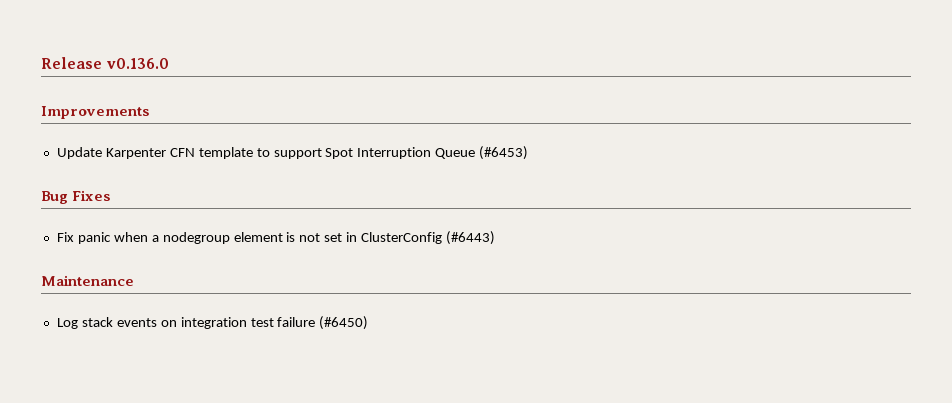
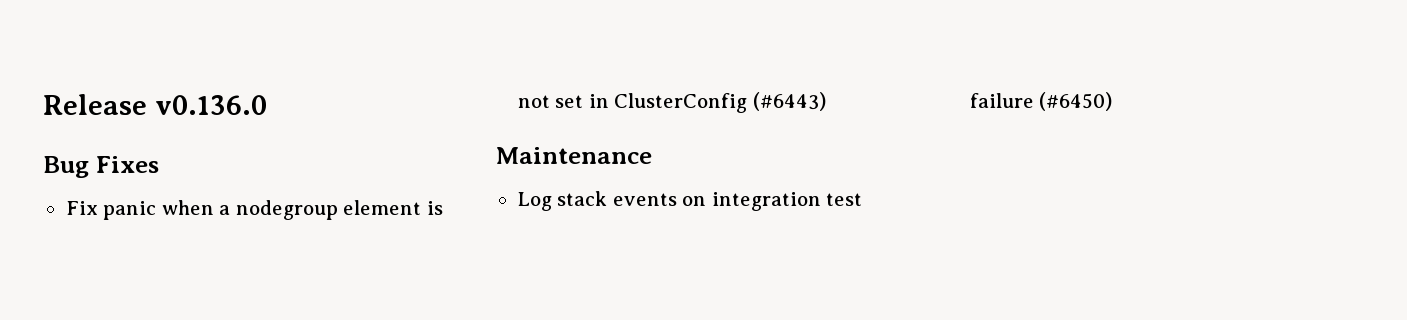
[41,106,149,119] [56,146,529,160] // Improvements // Update Karpenter CFN template to support Spot Interruption Queue (#6453) -> (267, 105) none

